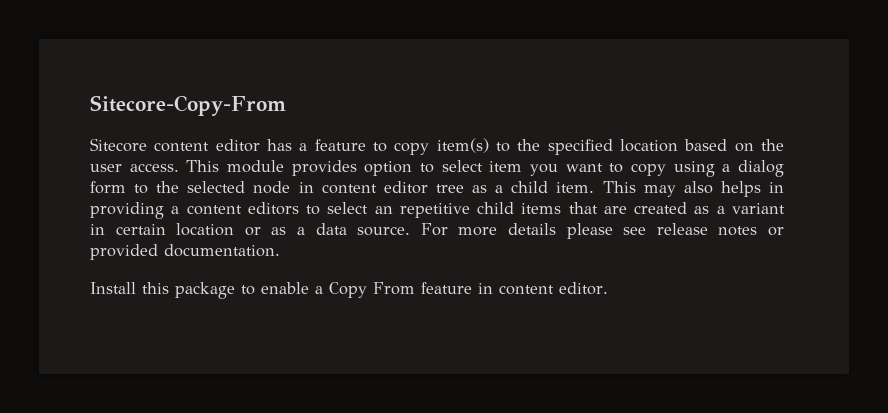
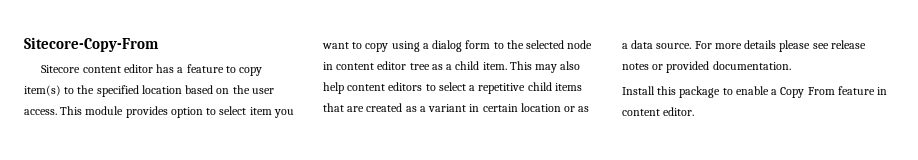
[720,181,785,197] [90,202,180,219] helps in providing a -> [323,82,344,94] help
[374,206,393,214] an -> [469,85,476,91] a

